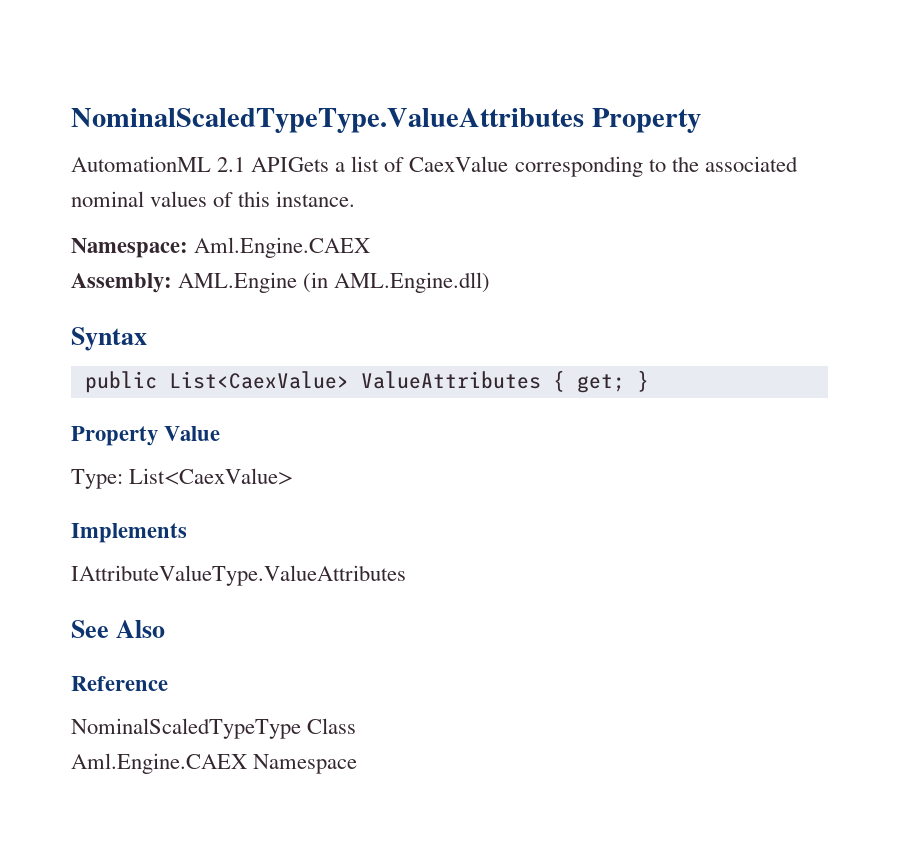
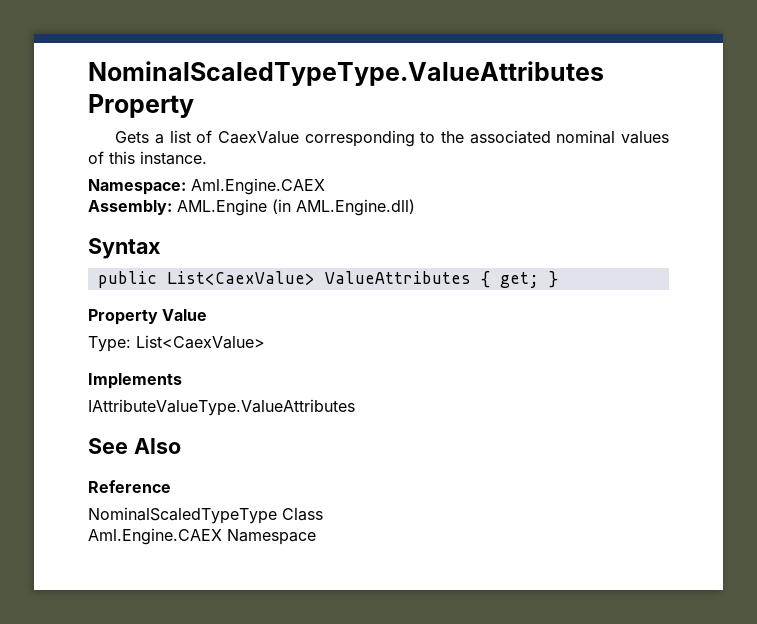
[71,156,330,172] AutomationML 2.1 APIGets -> [115,131,150,143] Gets

